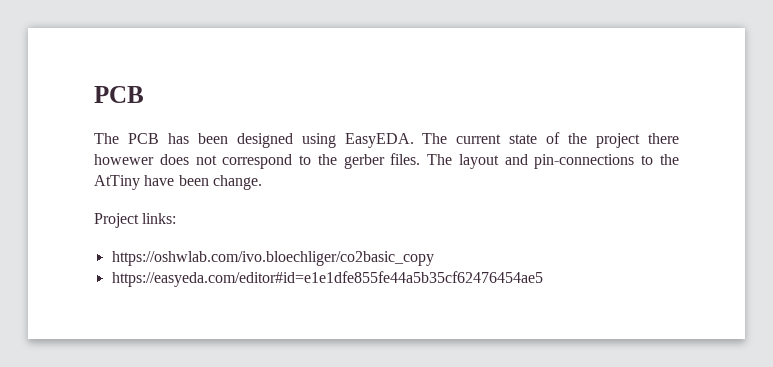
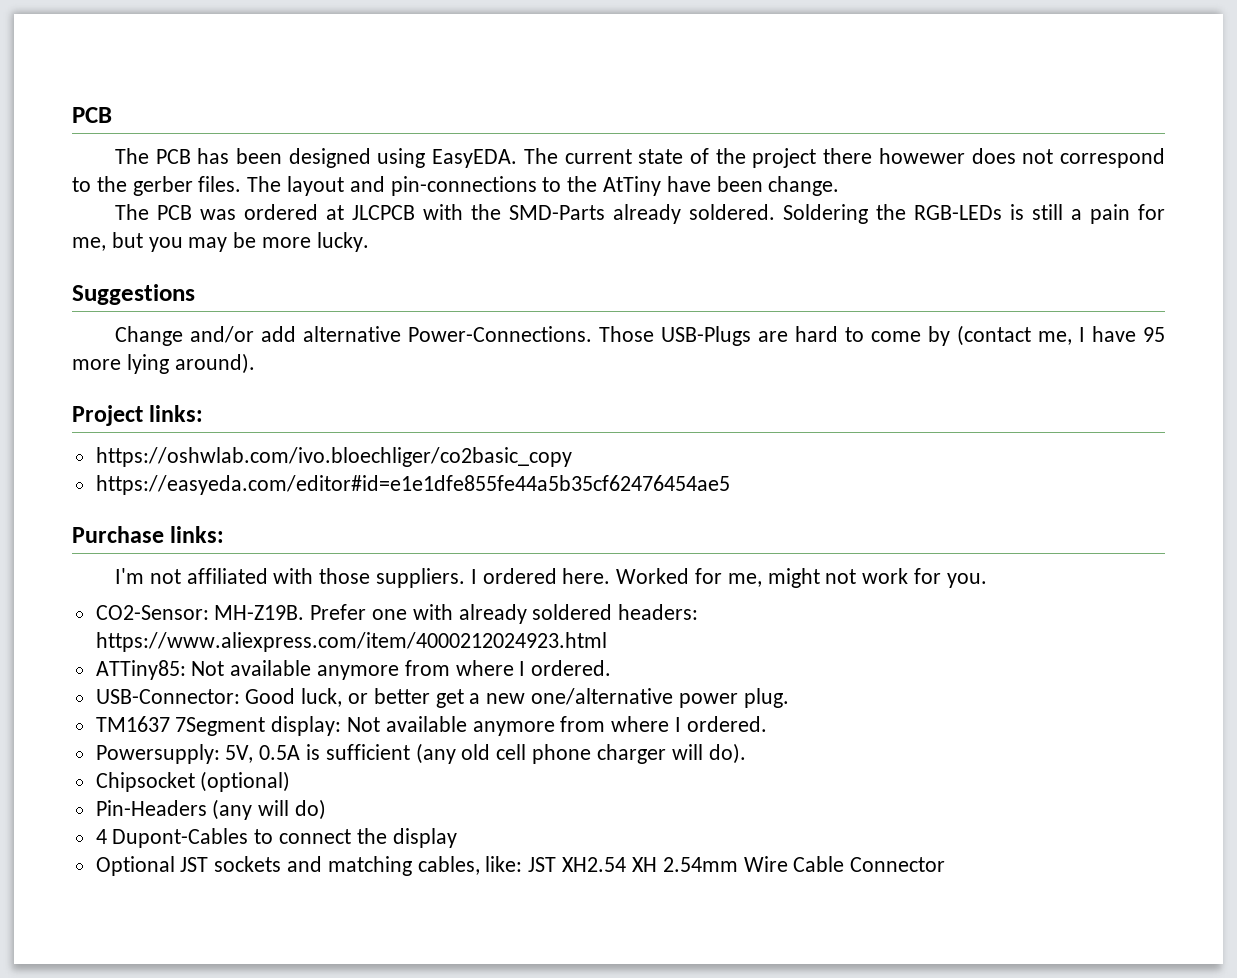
[94,213,177,228] [111,251,434,266] [111,271,543,287] Project links: // https://oshwlab.com/ivo.bloechliger/co2basic_copy // https://easyeda.com/editor#id=e1e1dfe855fe44a5b35cf62476454ae5 -> [114,204,1165,224] [72,232,369,252] [72,284,195,305] [114,325,1165,346] [72,353,255,374] [72,405,204,426] [95,447,572,467] [95,475,730,495] [72,526,225,543] [114,568,987,588] [95,604,699,624] [95,632,607,652] [95,660,612,680] [95,688,789,708] [95,716,767,736] [95,743,746,764] [95,771,291,792] [95,799,327,820] [95,828,457,848] [95,856,946,876] The PCB was ordered at JLCPCB with the SMD-Parts already soldered. Soldering the RGB-LEDs is still a pain for me, but you may be more lucky. // Suggestions // Change and/or add alternative Power-Connections. Those USB-Plugs are hard to come by (contact me, I have 95 more lying around). // Project links: // https://oshwlab.com/ivo.bloechliger/co2basic_copy // https://easyeda.com/editor#id=e1e1dfe855fe44a5b35cf62476454ae5 // Purchase links: // I'm not affiliated with those suppliers. I ordered here. Worked for me, might not work for you. // CO2-Sensor: MH-Z19B. Prefer one with already soldered headers: https://www.aliexpress.com/item/4000212024923.html // ATTiny85: Not available anymore from where I ordered. // USB-Connector: Good luck, or better get a new one/alternative power plug. // TM1637 7Segment display: Not available anymore from where I ordered. // Powersupply: 5V, 0.5A is sufficient (any old cell phone charger will do). // Chipsocket (optional) // Pin-Headers (any will do) // 4 Dupont-Cables to connect the display // Optional JST sockets and matching cables, like: JST XH2.54 XH 2.54mm Wire Cable Connector

